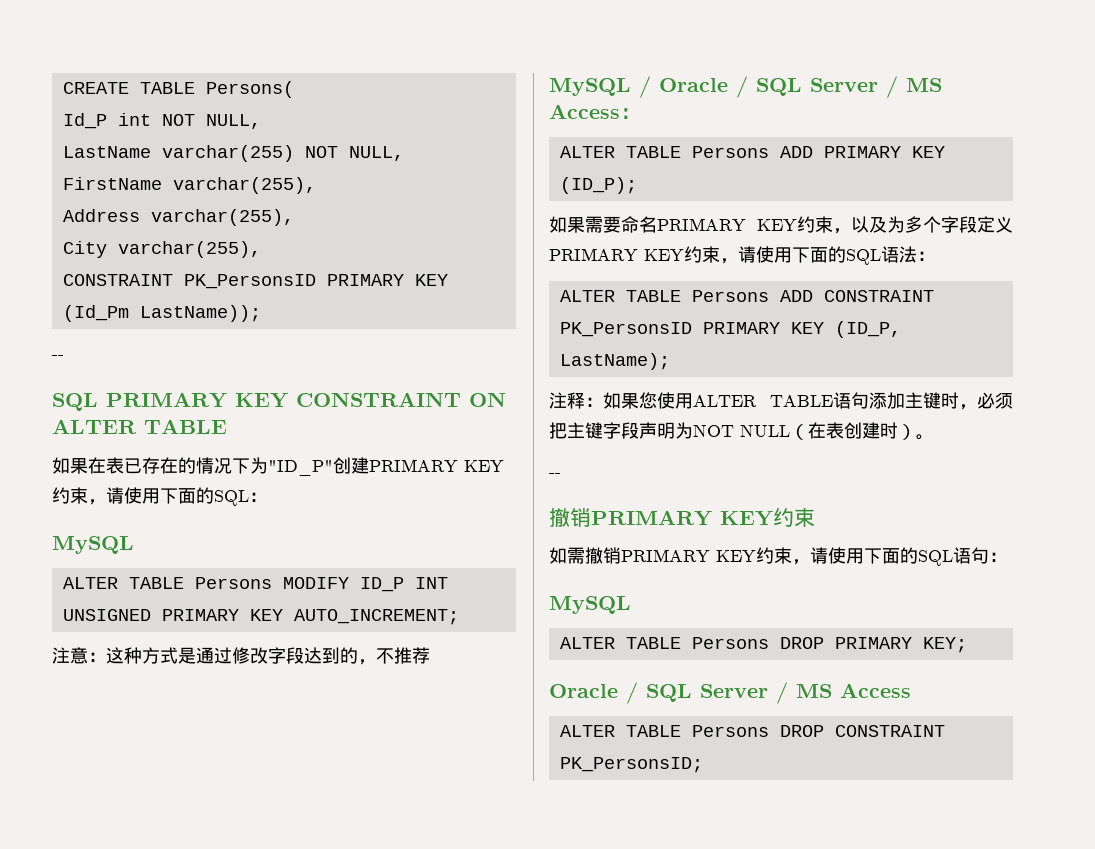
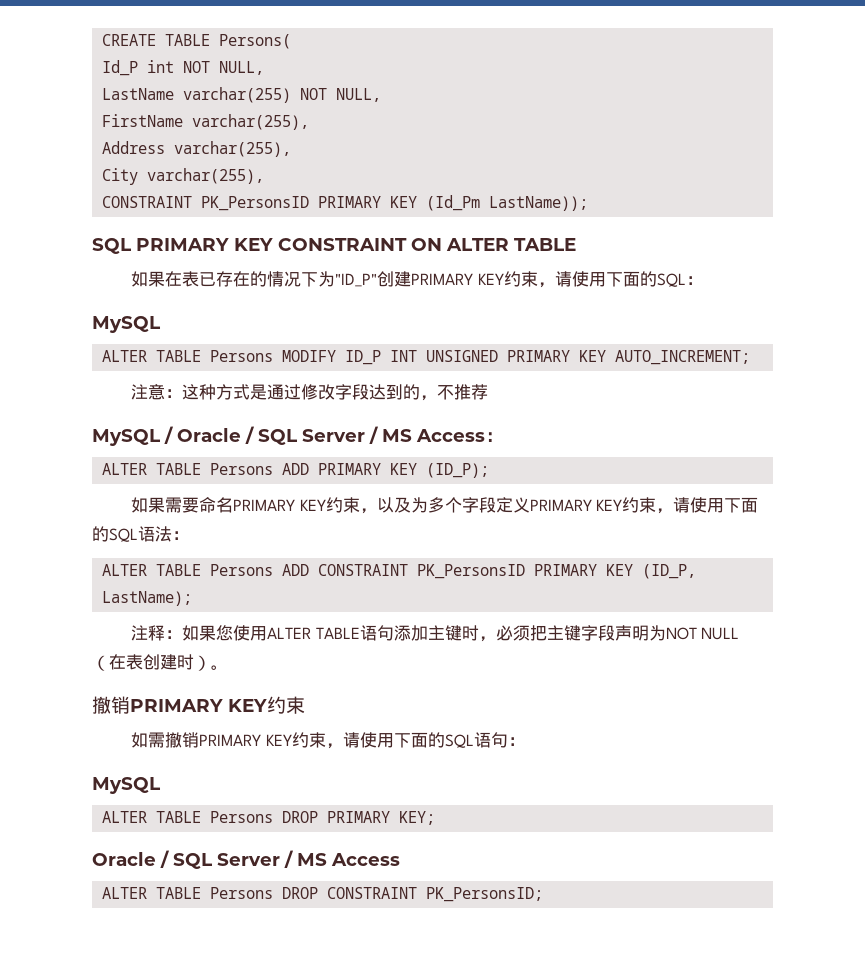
[52,355,64,359] // -- -> (589, 203) none
[549,473,561,477] // -- -> (228, 667) none

